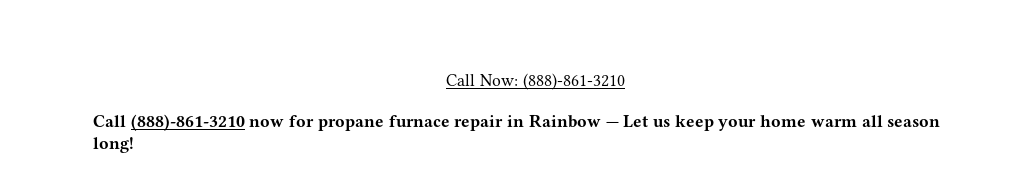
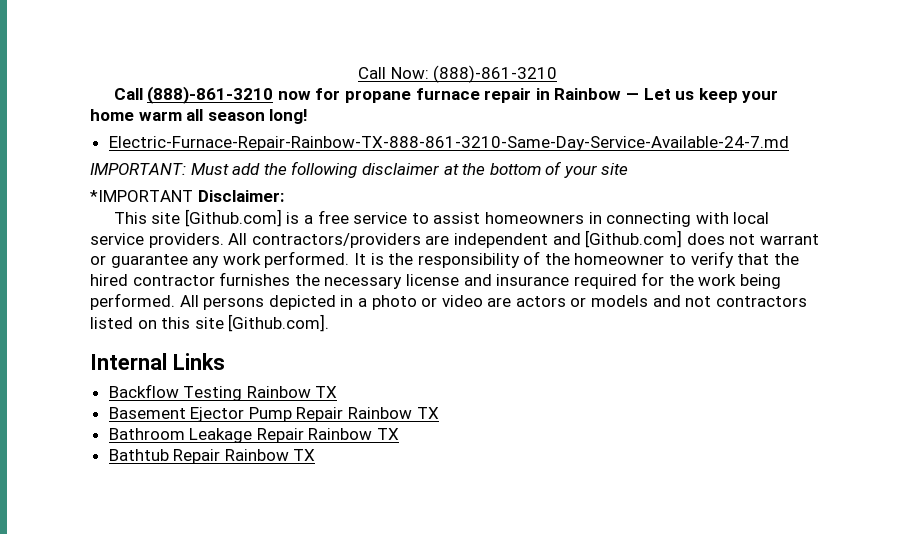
(134, 145) none -> [108,136,789,151] [90,161,629,178] [90,190,284,202] [113,209,770,227] [90,230,819,248] [90,251,799,268] [90,272,782,289] [90,293,807,310] [90,314,330,332] [90,353,225,370] [108,384,338,401] [108,407,439,422] [108,428,400,443] [108,449,316,464] // Electric-Furnace-Repair-Rainbow-TX-888-861-3210-Same-Day-Service-Available-24-7.md // IMPORTANT: Must add the following disclaimer at the bottom of your site // *IMPORTANT Disclaimer: // This site [Github.com] is a free service to assist homeowners in connecting with local service providers. All contractors/providers are independent and [Github.com] does not warrant or guarantee any work performed. It is the responsibility of the homeowner to verify that the hired contractor furnishes the necessary license and insurance required for the work being performed. All persons depicted in a photo or video are actors or models and not contractors listed on this site [Github.com]. // Internal Links // Backflow Testing Rainbow TX // Basement Ejector Pump Repair Rainbow TX // Bathroom Leakage Repair Rainbow TX // Bathtub Repair Rainbow TX

